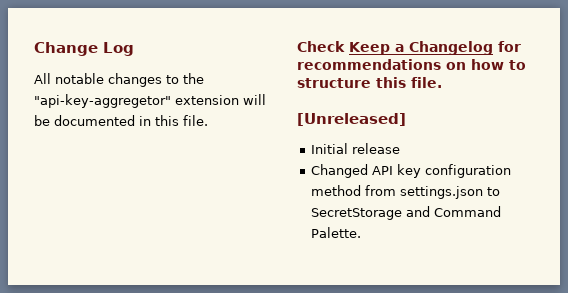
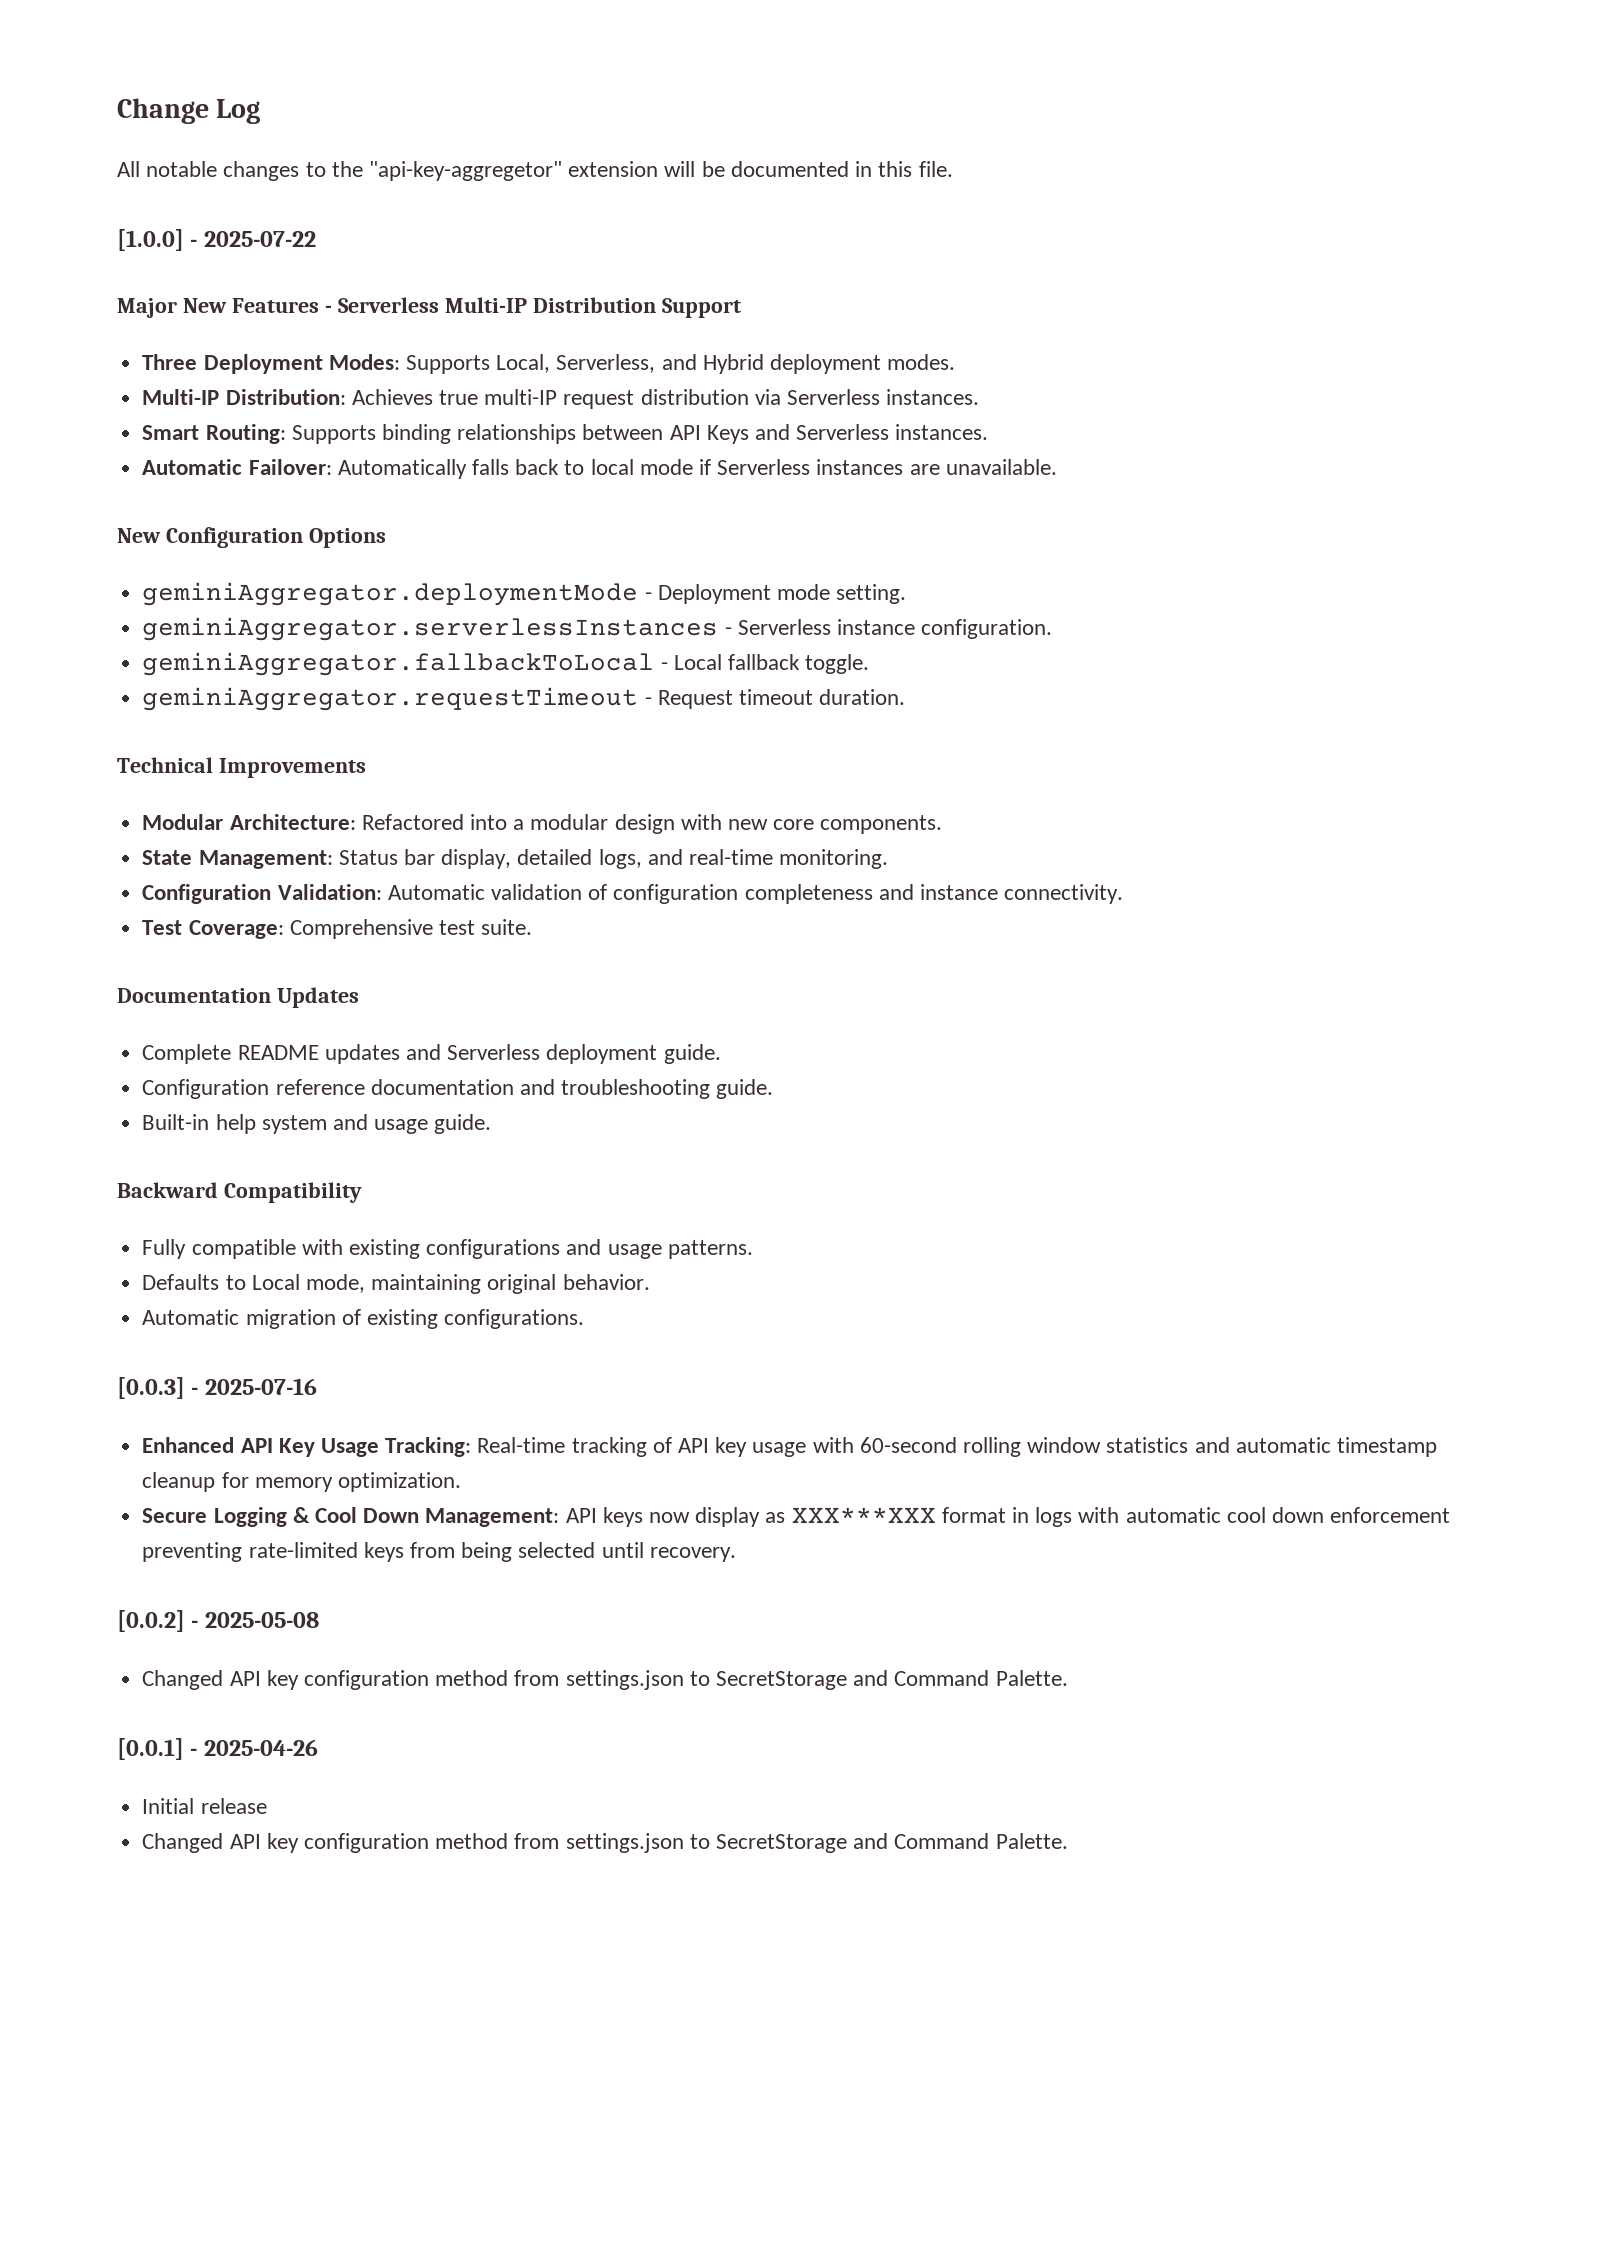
[297,41,521,55] [297,59,526,70] [297,77,442,88] [297,113,406,126] Check Keep a Changelog for recommendations on how to structure this file. // [Unreleased] -> [117,229,316,251] [117,297,741,318] [142,354,956,374] [142,389,980,409] [142,424,989,444] [142,459,1057,479] [117,527,386,548] [142,582,907,606] [142,617,1053,641] [142,652,870,676] [142,687,906,711] [117,757,366,778] [142,814,943,834] [142,849,889,869] [142,884,1124,904] [142,919,533,939] [117,987,359,1008] [142,1044,721,1064] [142,1079,774,1099] [142,1114,492,1134] [117,1182,362,1203] [142,1239,753,1259] [142,1274,650,1294] [142,1309,585,1329] [117,1377,317,1399] [142,1437,1438,1457] [142,1472,461,1492] [142,1507,1451,1527] [142,1542,736,1562] [117,1610,319,1632] [142,1670,1068,1690] [117,1738,318,1760] [1.0.0] - 2025-07-22 // Major New Features - Serverless Multi-IP Distribution Support // Three Deployment Modes: Supports Local, Serverless, and Hybrid deployment modes. // Multi-IP Distribution: Achieves true multi-IP request distribution via Serverless instances. // Smart Routing: Supports binding relationships between API Keys and Serverless instances. // Automatic Failover: Automatically falls back to local mode if Serverless instances are unavailable. // New Configuration Options // geminiAggregator.deploymentMode - Deployment mode setting. // geminiAggregator.serverlessInstances - Serverless instance configuration. // geminiAggregator.fallbackToLocal - Local fallback toggle. // geminiAggregator.requestTimeout - Request timeout duration. // Technical Improvements // Modular Architecture: Refactored into a modular design with new core components. // State Management: Status bar display, detailed logs, and real-time monitoring. // Configuration Validation: Automatic validation of configuration completeness and instance connectivity. // Test Coverage: Comprehensive test suite. // Documentation Updates // Complete README updates and Serverless deployment guide. // Configuration reference documentation and troubleshooting guide. // Built-in help system and usage guide. // Backward Compatibility // Fully compatible with existing configurations and usage patterns. // Defaults to Local mode, maintaining original behavior. // Automatic migration of existing configurations. // [0.0.3] - 2025-07-16 // Enhanced API Key Usage Tracking: Real-time tracking of API key usage with 60-second rolling window statistics and automatic timestamp cleanup for memory optimization. // Secure Logging & Cool Down Management: API keys now display as XXX***XXX format in logs with automatic cool down enforcement preventing rate-limited keys from being selected until recovery. // [0.0.2] - 2025-05-08 // Changed API key configuration method from settings.json to SecretStorage and Command Palette. // [0.0.1] - 2025-04-26

